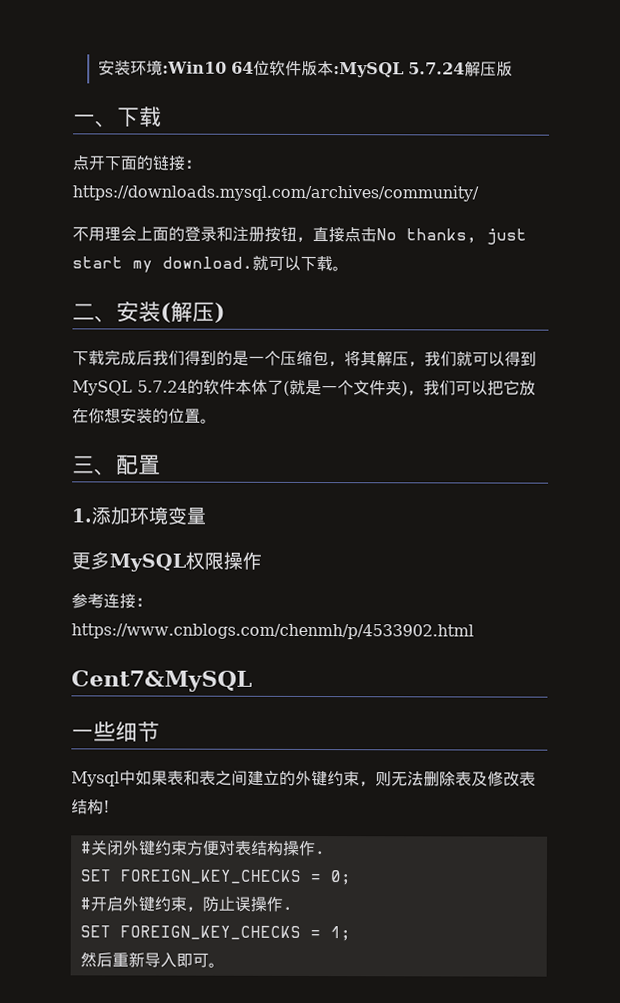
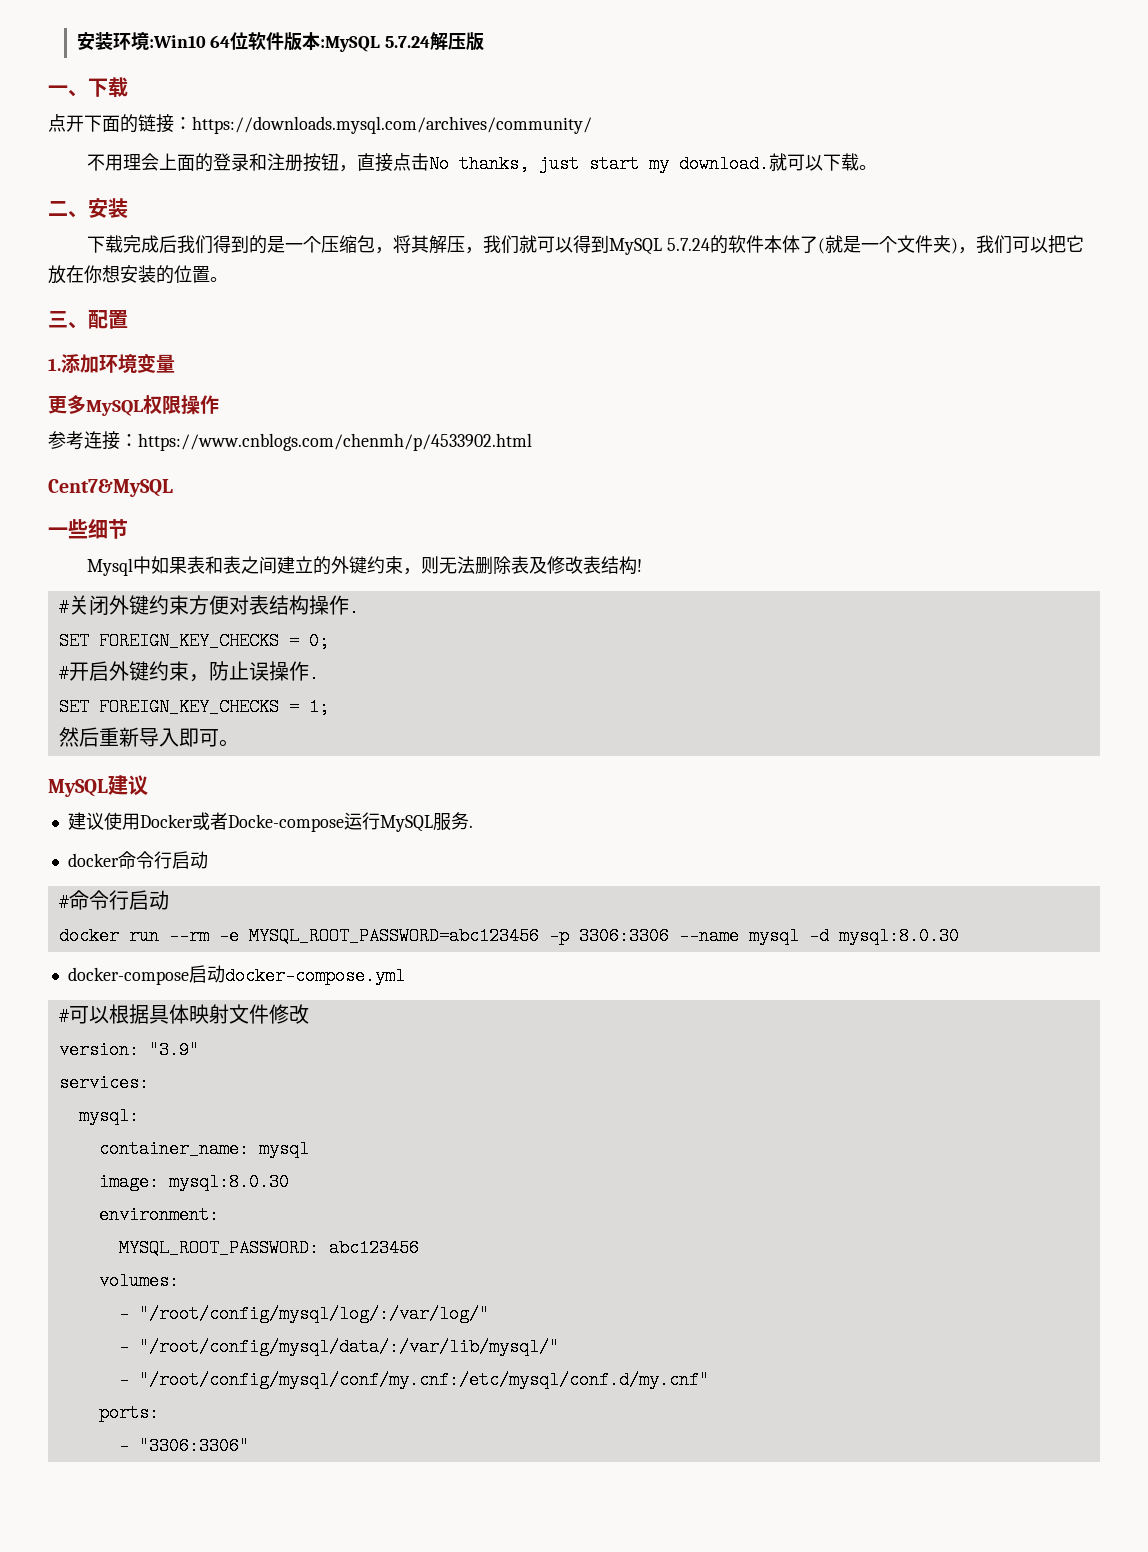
[160,301,225,323] (解压) -> (128, 208) none
(225, 965) none -> [48,775,148,797] [67,812,473,832] [67,851,208,869] [58,890,169,912] [58,927,959,945] [67,965,405,985] [58,1004,309,1026] [58,1041,199,1059] [58,1074,149,1092] [78,1107,139,1125] [98,1140,309,1158] [98,1173,289,1191] [98,1206,219,1224] [118,1239,419,1257] [98,1272,179,1290] [118,1305,489,1323] [118,1338,559,1356] [118,1371,709,1389] [98,1404,159,1422] [118,1437,249,1455] // MySQL建议 // 建议使用Docker或者Docke-compose运行MySQL服务. // docker命令行启动 // #命令行启动 // docker run --rm -e MYSQL_ROOT_PASSWORD=abc123456 -p 3306:3306 --name mysql -d mysql:8.0.30 // docker-compose启动docker-compose.yml // #可以根据具体映射文件修改 // version: "3.9" // services: // mysql: // container_name: mysql // image: mysql:8.0.30 // environment: // MYSQL_ROOT_PASSWORD: abc123456 // volumes: // - "/root/config/mysql/log/:/var/log/" // - "/root/config/mysql/data/:/var/lib/mysql/" // - "/root/config/mysql/conf/my.cnf:/etc/mysql/conf.d/my.cnf" // ports: // - "3306:3306"

